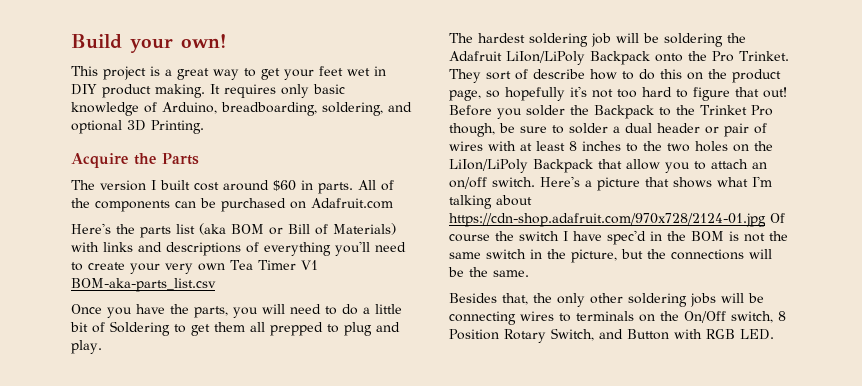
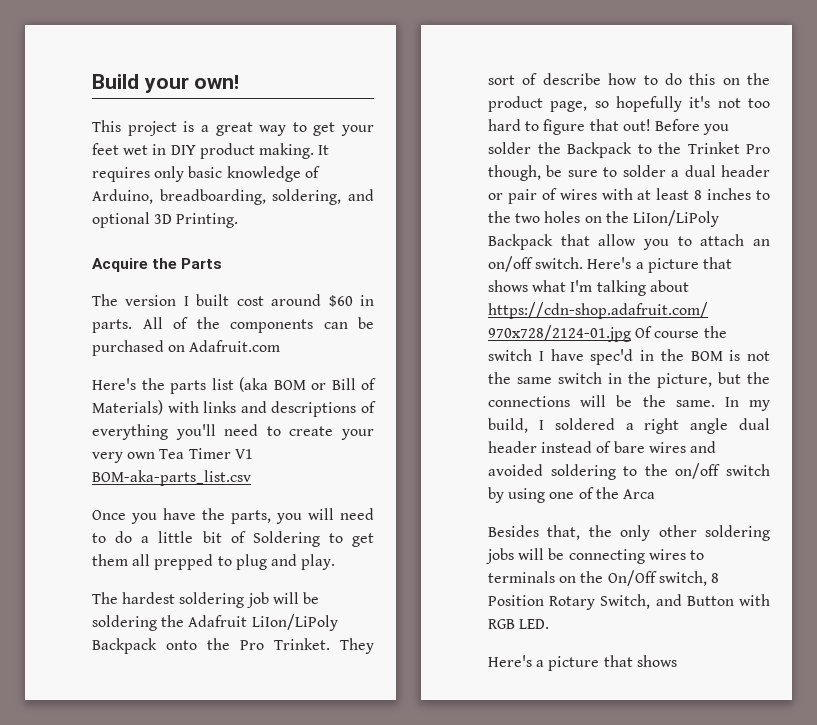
(529, 273) none -> [724,397,770,411] [488,418,770,434] [488,441,716,453] [488,463,770,480] [488,487,655,503] In my build, I soldered a right angle dual header instead of bare wires and avoided soldering to the on/off switch by using one of the Arca
(774, 334) none -> [488,655,677,671] // Here's a picture that shows

